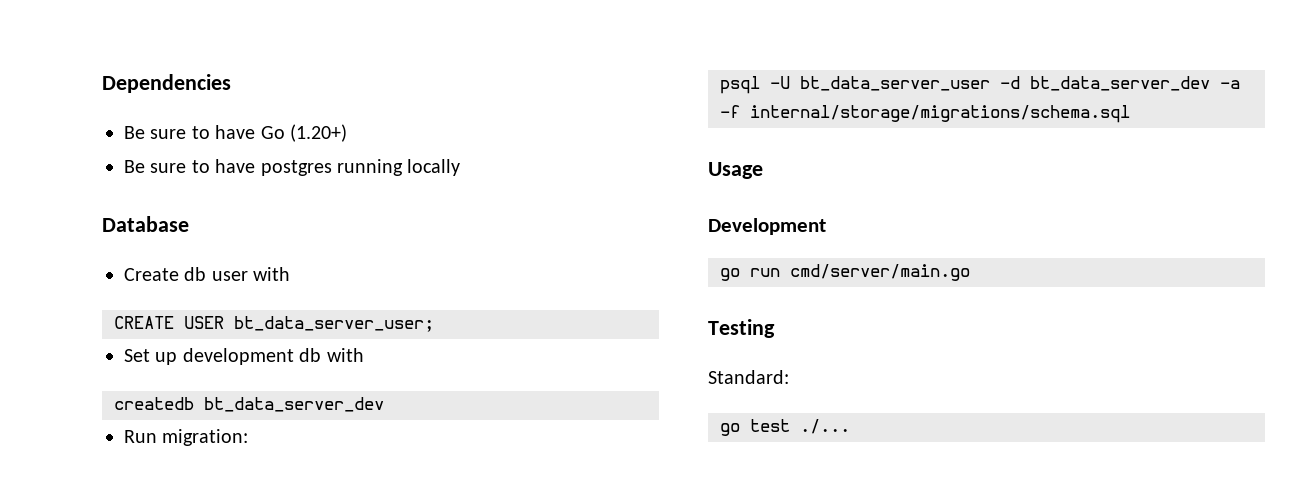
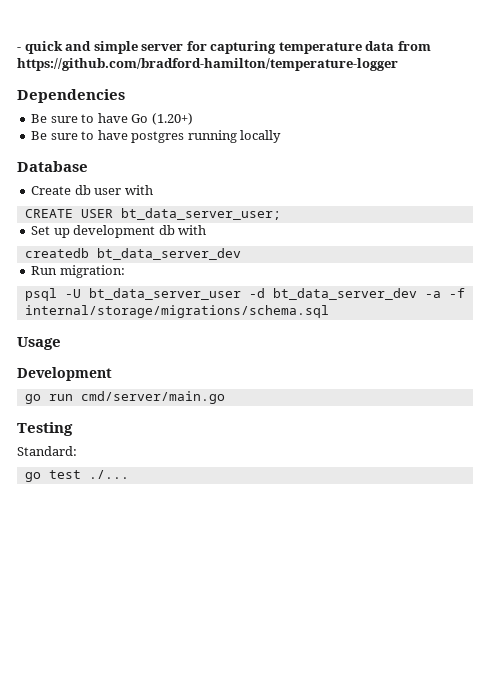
(102, 83) none -> [17,41,431,54] [17,58,398,71] - quick and simple server for capturing temperature data from https://github.com/bradford-hamilton/temperature-logger //

